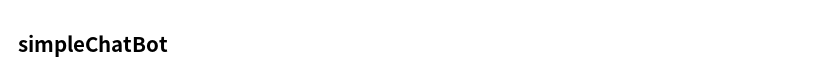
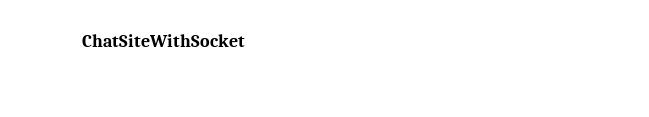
[18,34,168,57] simpleChatBot -> [82,34,245,47] ChatSiteWithSocket

